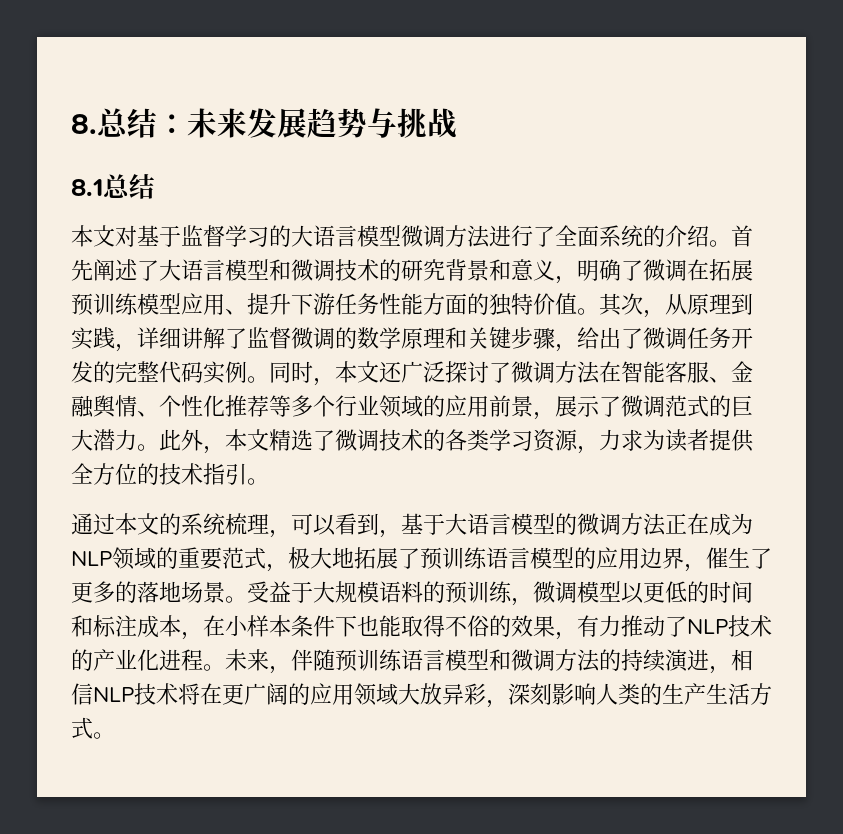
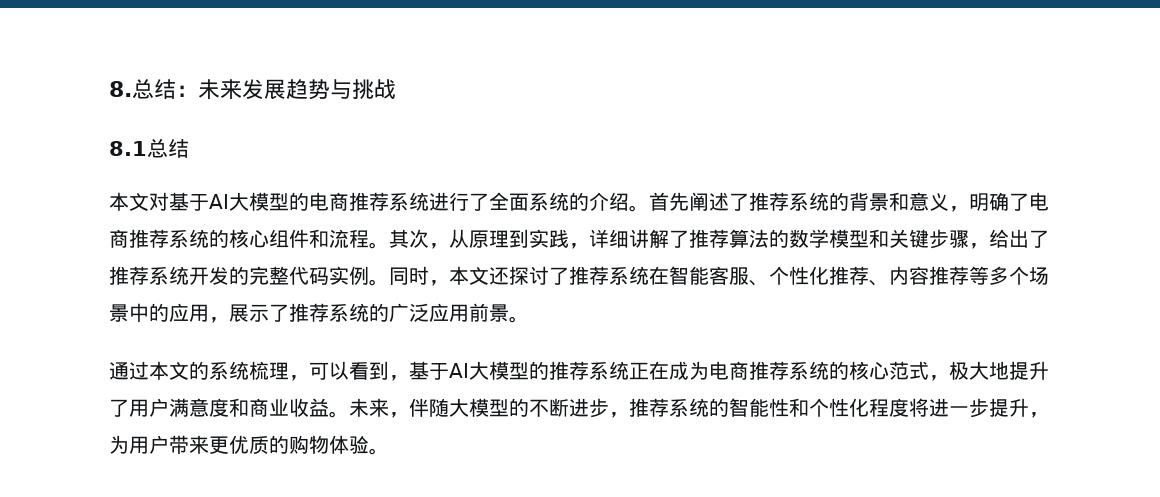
[181,225,490,248] 监督学习的大语言模型微调方法 -> [209,192,429,211] AI大模型的电商推荐系统
[159,259,445,281] 大语言模型和微调技术的研究 -> [749,192,849,211] 推荐系统的
[643,259,753,281] [71,293,577,316] 微调在拓展预训练模型应用、提升下游任务性能方面的独特价值 -> [1029,192,1049,211] [109,229,369,248] 电商推荐系统的核心组件和流程
[247,327,445,349] 监督微调的数学原理 -> [689,229,869,248] 推荐算法的数学模型
[643,327,731,349] 微调任务 -> [109,266,189,285] 推荐系统
[401,361,753,384] [71,395,753,420] [71,429,754,454] [71,463,247,485] 广泛探讨了微调方法在智能客服、金融舆情、个性化推荐等多个行业领域的应用前景，展示了微调范式的巨大潜力。此外，本文精选了微调技术的各类学习资源，力求为读者提供全方位的技术指引 -> [509,266,1049,286] [109,303,509,323] 探讨了推荐系统在智能客服、个性化推荐、内容推荐等多个场景中的应用，展示了推荐系统的广泛应用前景
[445,513,753,536] [71,547,772,572] [71,581,753,606] [71,615,772,640] [71,649,753,674] [71,683,772,708] [71,717,93,739] 大语言模型的微调方法正在成为NLP领域的重要范式，极大地拓展了预训练语言模型的应用边界，催生了更多的落地场景。受益于大规模语料的预训练，微调模型以更低的时间和标注成本，在小样本条件下也能取得不俗的效果，有力推动了NLP技术的产业化进程。未来，伴随预训练语言模型和微调方法的持续演进，相信NLP技术将在更广阔的应用领域大放异彩，深刻影响人类的生产生活方式 -> [449,361,1049,381] [109,398,1049,418] [109,435,369,454] AI大模型的推荐系统正在成为电商推荐系统的核心范式，极大地提升了用户满意度和商业收益。未来，伴随大模型的不断进步，推荐系统的智能性和个性化程度将进一步提升，为用户带来更优质的购物体验

